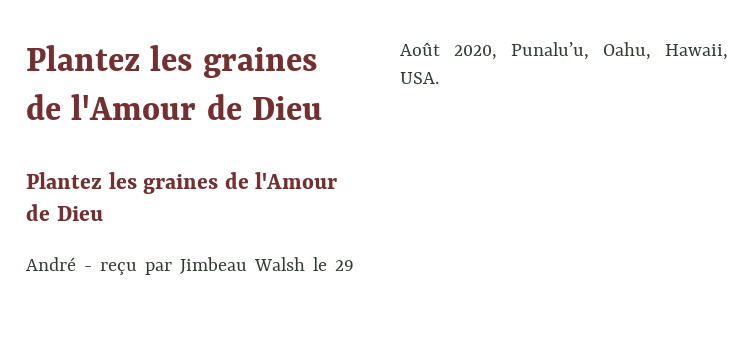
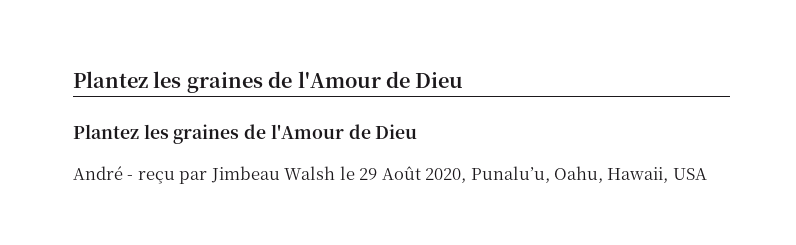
[400,72,439,84] USA. -> [672,168,707,180] USA

